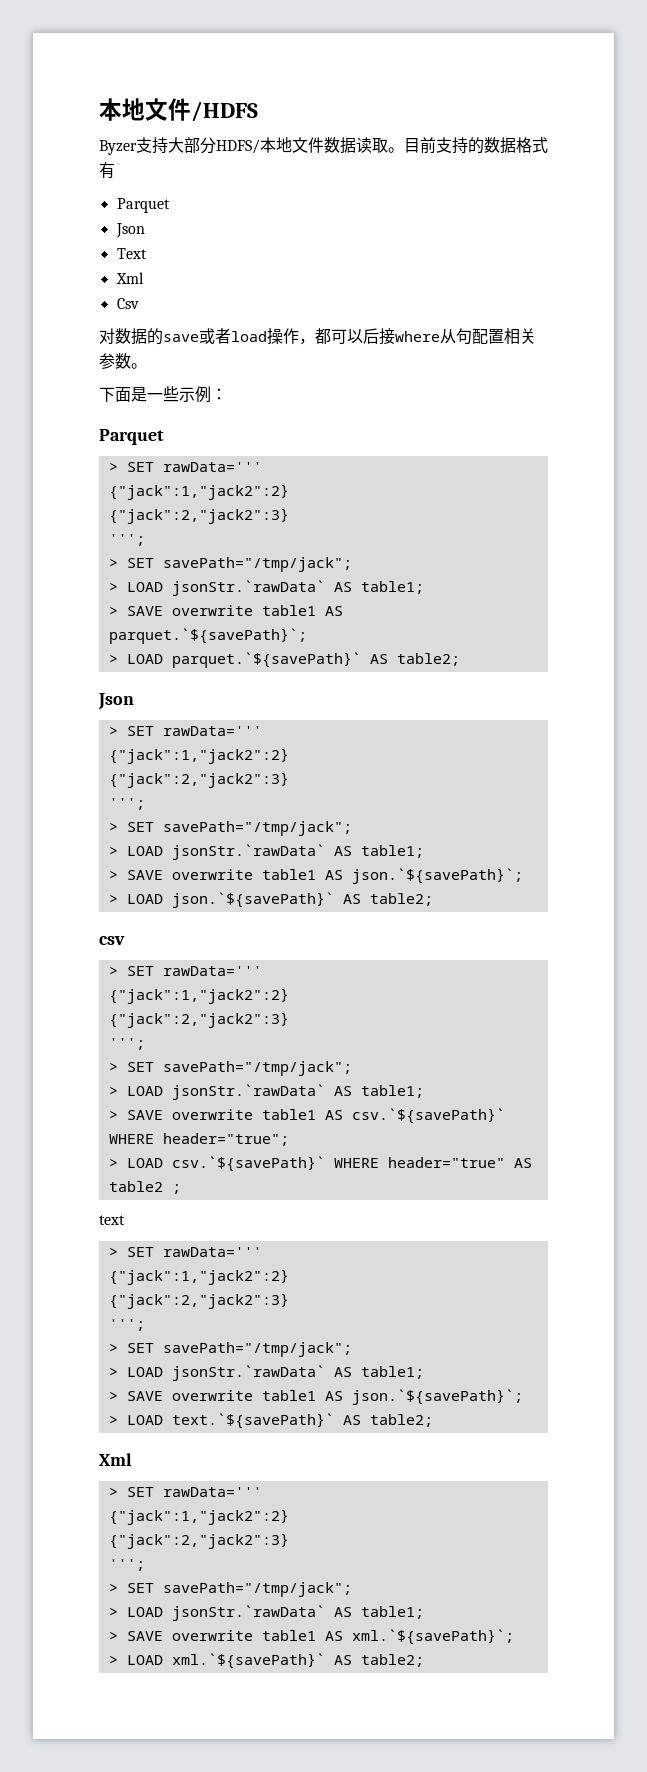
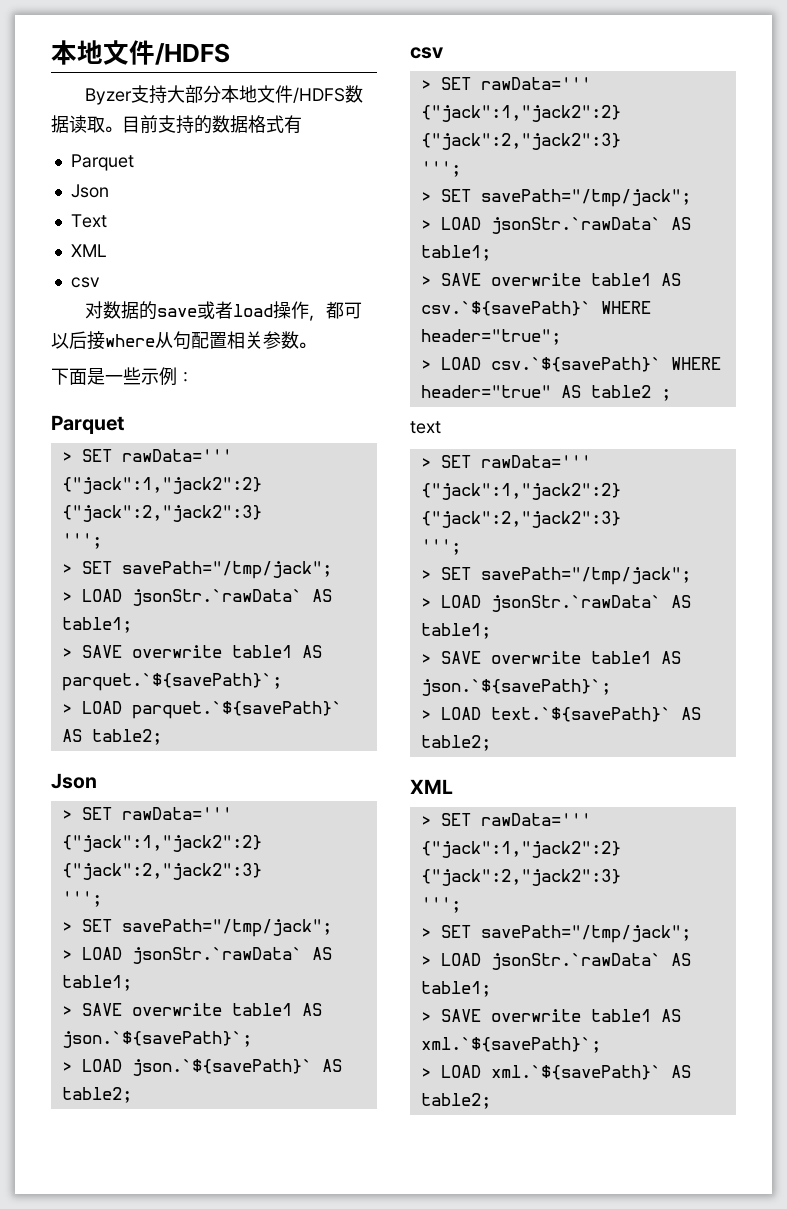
[216,137,324,154] HDFS/本地文件 -> [221,85,346,103] 本地文件/HDFS
[115,272,144,284] [116,298,139,309] Xml // Csv -> [70,244,107,257] [70,277,100,288] XML // csv
[99,1453,132,1466] Xml -> [410,779,453,794] XML

